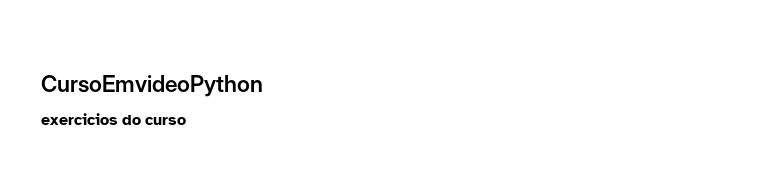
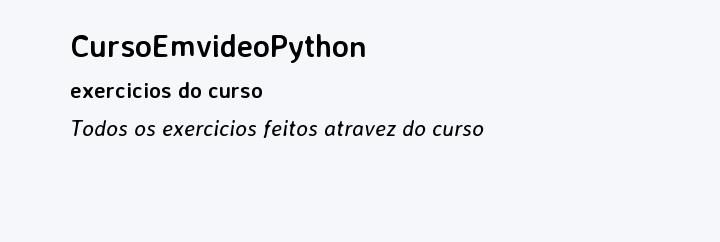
(187, 121) none -> [70,120,484,138] // Todos os exercicios feitos atravez do curso

